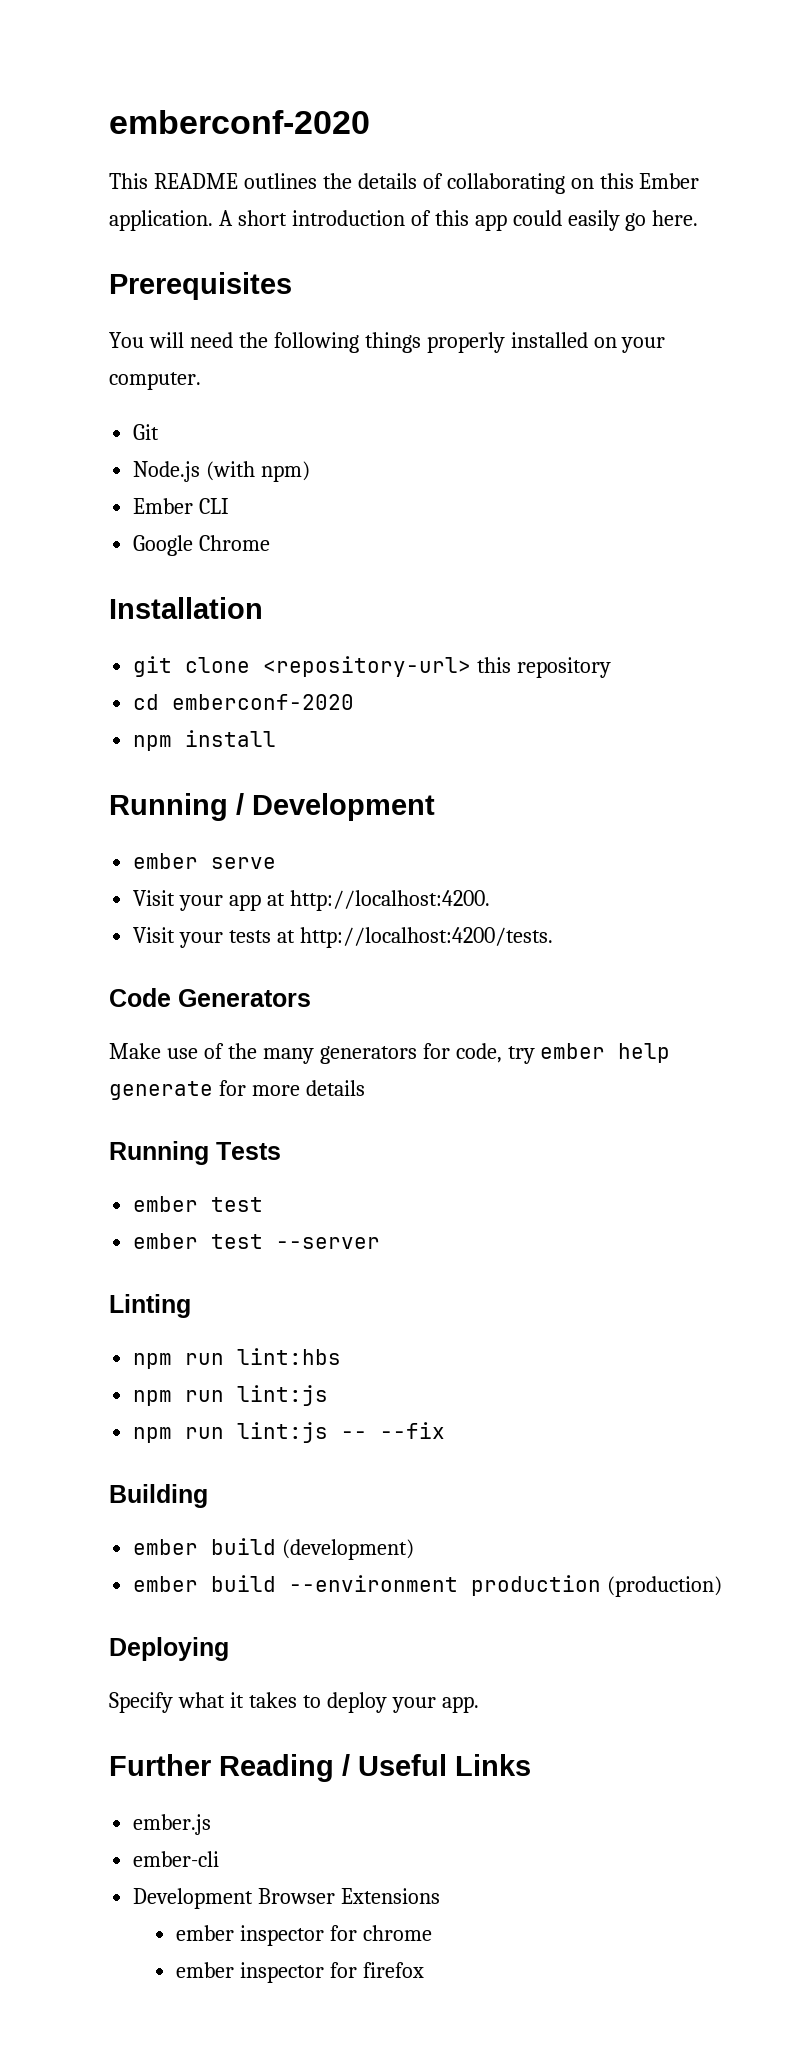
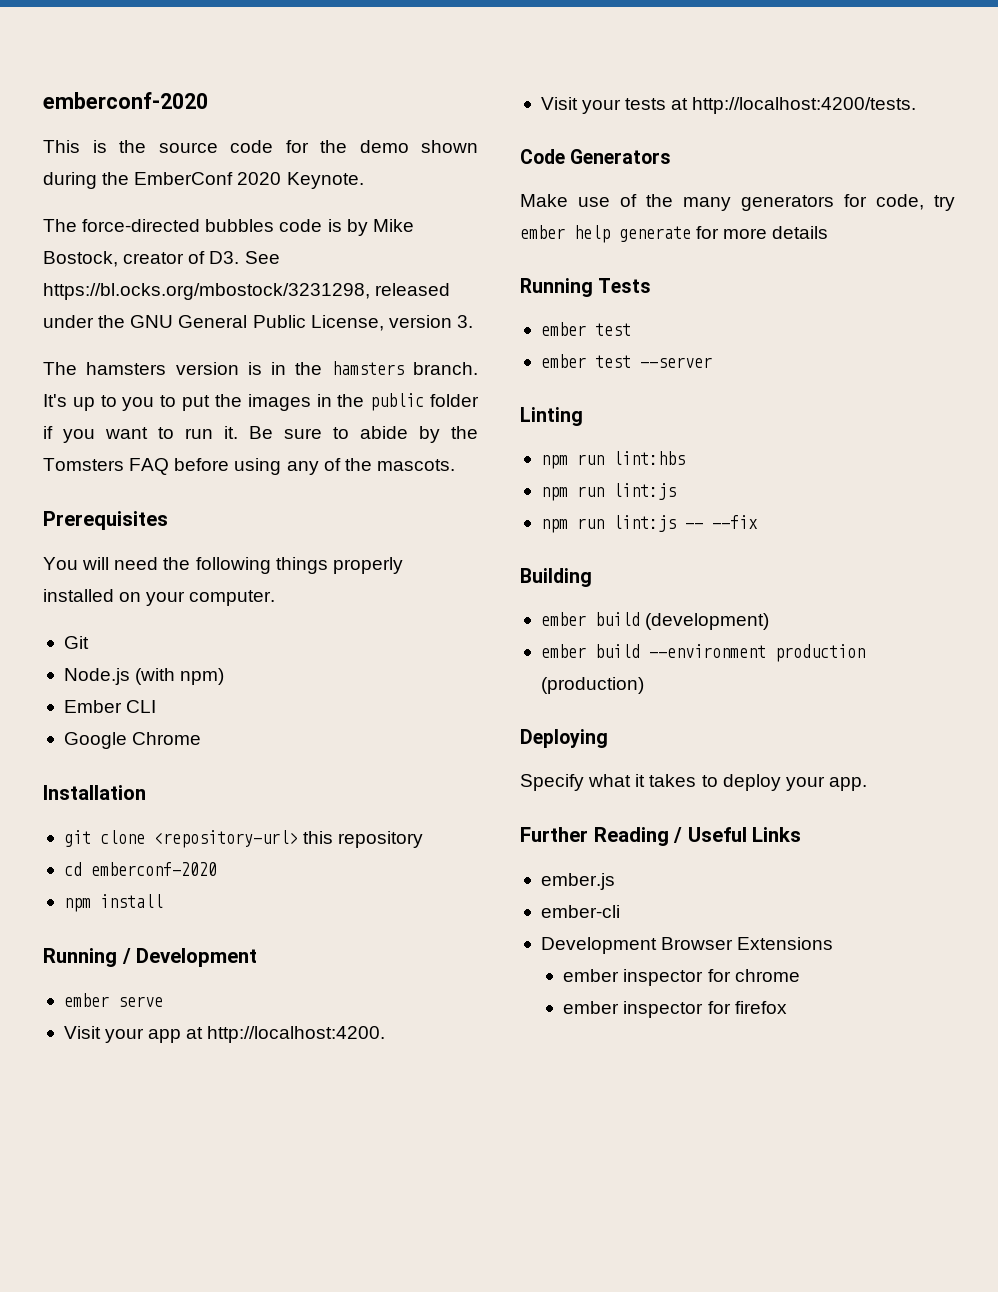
[153,173,700,194] [109,210,699,231] README outlines the details of collaborating on this Ember application. A short introduction of this app could easily go here. -> [92,140,478,153] [43,172,364,189] [43,219,414,236] [43,251,280,267] [43,283,451,300] [43,315,473,331] [43,361,478,375] [43,393,479,411] [43,426,478,443] [43,458,455,475] is the source code for the demo shown during the EmberConf 2020 Keynote. // The force-directed bubbles code is by Mike Bostock, creator of D3. See https://bl.ocks.org/mbostock/3231298, released under the GNU General Public License, version 3. // The hamsters version is in the hamsters branch. It's up to you to put the images in the public folder if you want to run it. Be sure to abide by the Tomsters FAQ before using any of the mascots.

